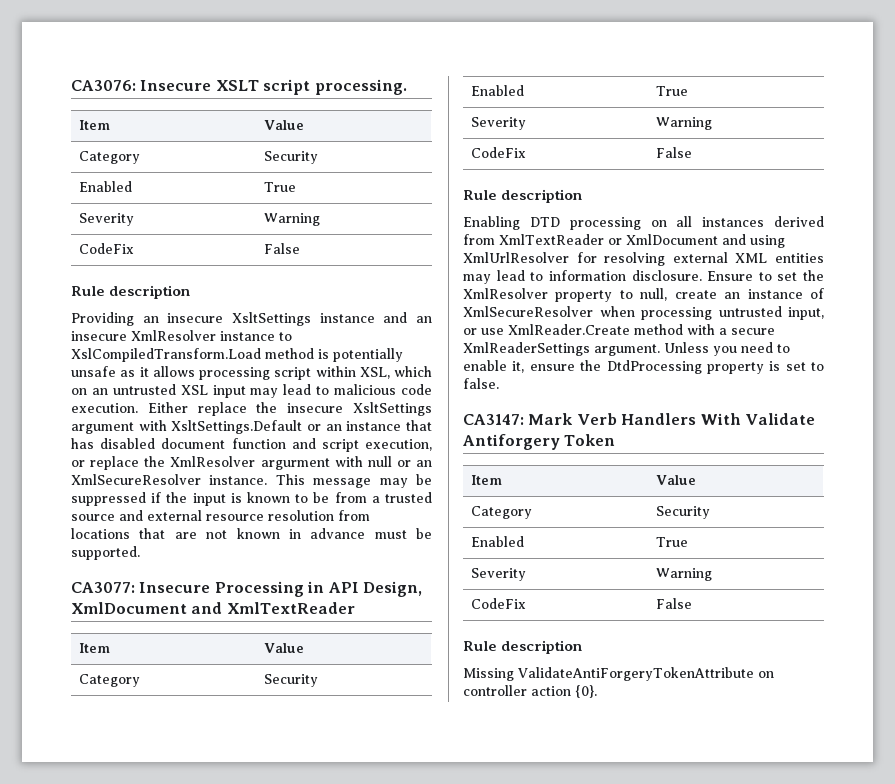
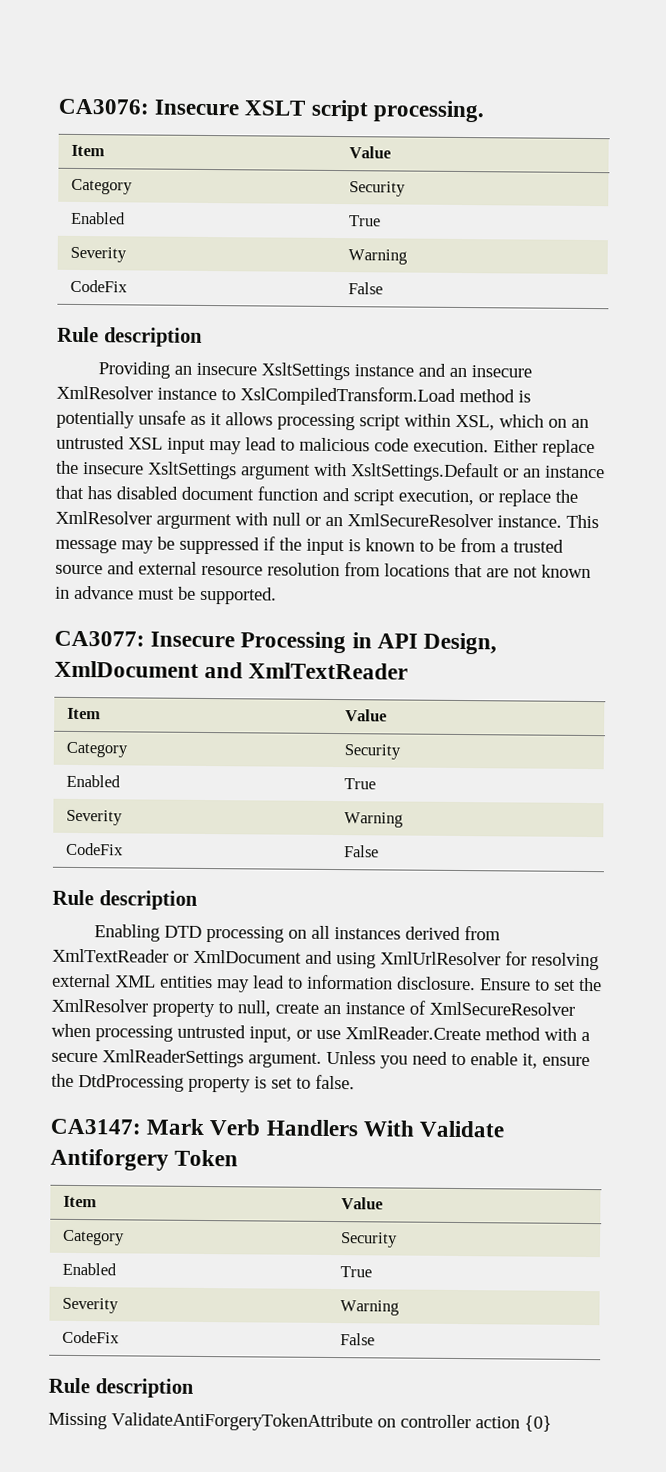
[575,685,597,698] {0}. -> [524,1415,552,1432] {0}

